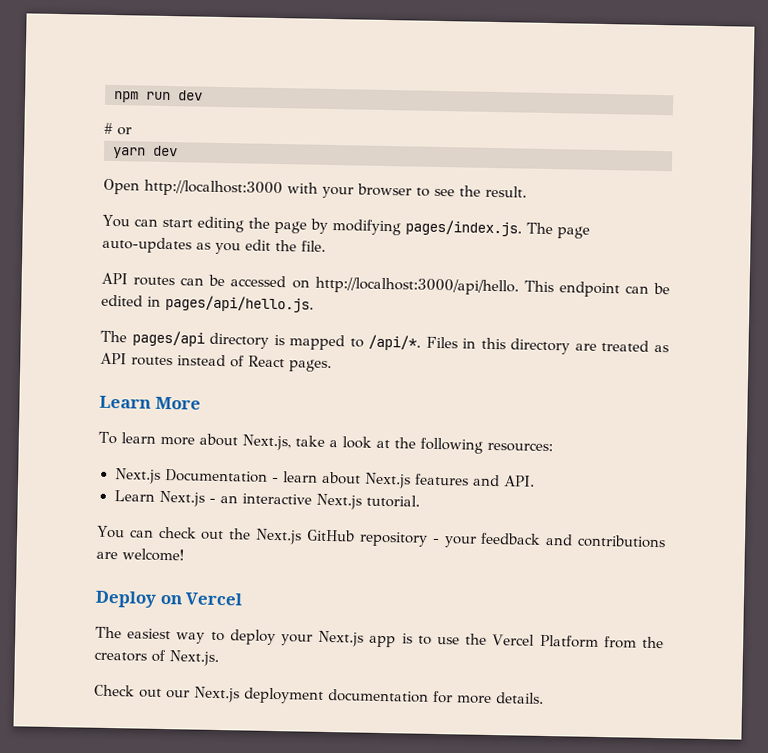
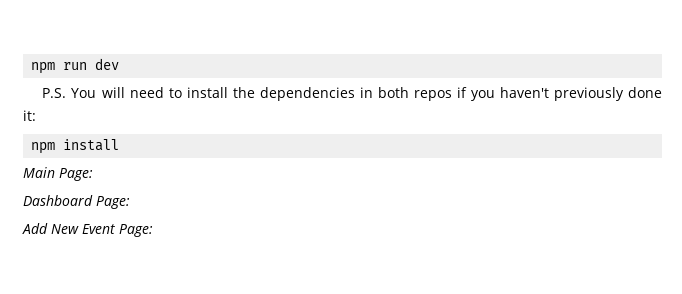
[104,122,132,136] [112,145,178,159] [103,178,527,199] [102,214,590,239] [102,236,326,255] [101,272,670,298] [101,294,314,313] [100,330,670,355] [100,352,332,373] [99,395,201,410] [98,431,553,454] [114,468,535,489] [113,490,420,510] [96,525,667,549] [96,548,184,562] [95,590,244,608] [95,626,664,649] [94,649,219,667] [94,684,544,705] # or // yarn dev // Open http://localhost:3000 with your browser to see the result. // You can start editing the page by modifying pages/index.js. The page auto-updates as you edit the file. // API routes can be accessed on http://localhost:3000/api/hello. This endpoint can be edited in pages/api/hello.js. // The pages/api directory is mapped to /api/*. Files in this directory are treated as API routes instead of React pages. // Learn More // To learn more about Next.js, take a look at the following resources: // Next.js Documentation - learn about Next.js features and API. // Learn Next.js - an interactive Next.js tutorial. // You can check out the Next.js GitHub repository - your feedback and contributions are welcome! // Deploy on Vercel // The easiest way to deploy your Next.js app is to use the Vercel Platform from the creators of Next.js. // Check out our Next.js deployment documentation for more details. -> [42,87,662,101] [23,110,36,121] [31,139,120,154] [23,167,93,181] [23,195,130,209] [22,223,153,237] P.S. You will need to install the dependencies in both repos if you haven't previously done it: // npm install // Main Page: // Dashboard Page: // Add New Event Page:

